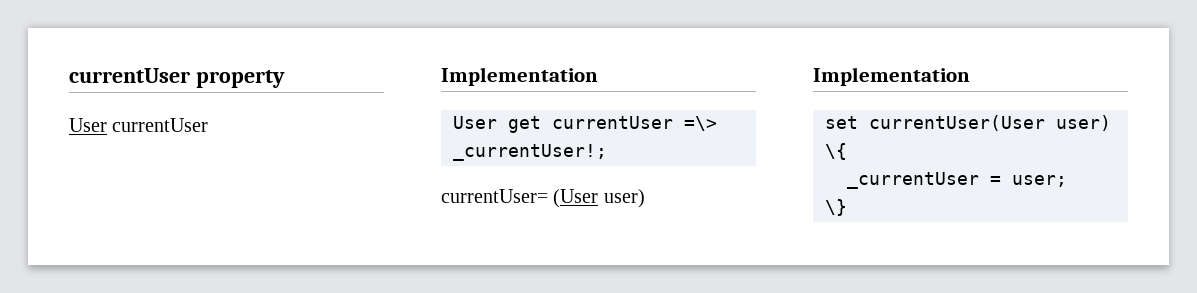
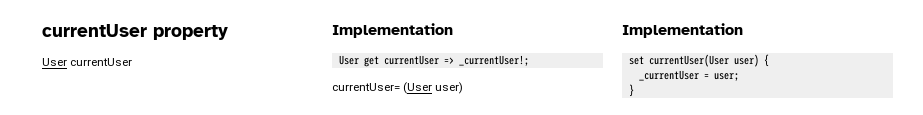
[684,116,717,131] =\> -> [443,57,454,64] =>
[825,143,847,160] \{ -> [763,54,769,67] {
[825,199,847,216] \} -> [628,84,634,97] }

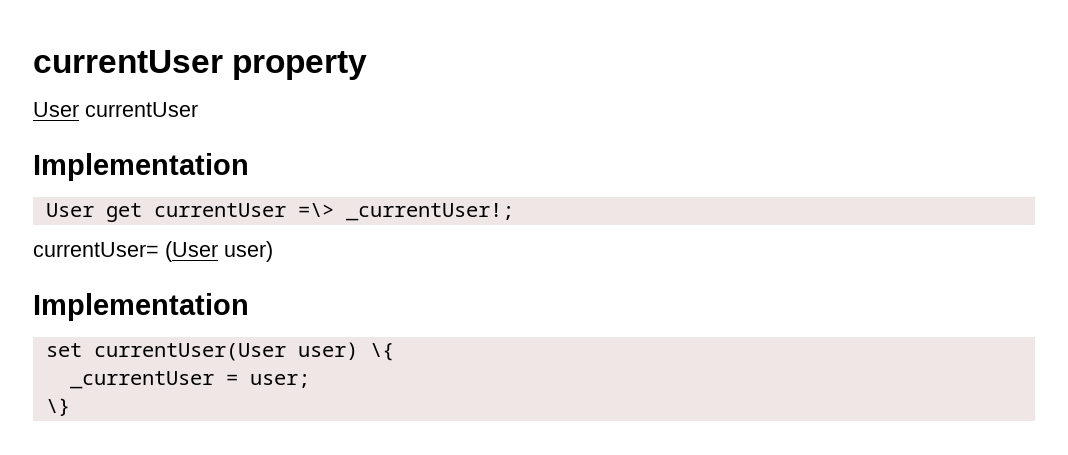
[443,57,454,64] => -> [297,203,334,217] =\>
[763,54,769,67] { -> [369,343,394,361] \{
[628,84,634,97] } -> [45,398,70,416] \}

